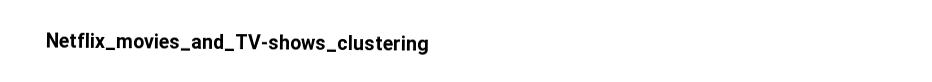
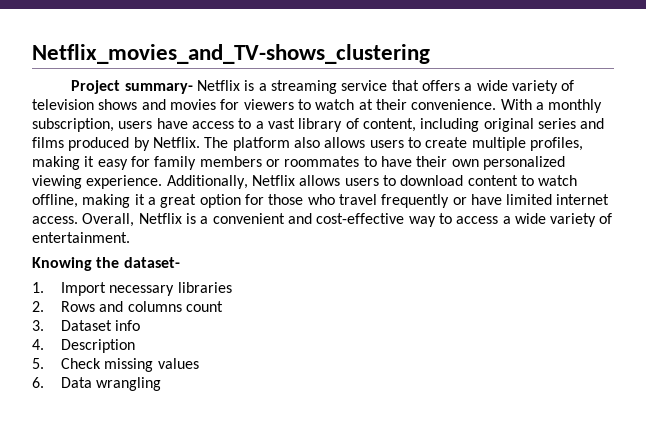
(430, 43) none -> [71,80,575,94] [32,99,603,113] [32,118,605,132] [32,137,583,151] [32,156,565,170] [32,175,578,189] [32,194,610,208] [32,213,613,227] [32,232,130,243] [32,257,180,271] [32,282,232,296] [32,301,223,312] [32,320,141,331] [32,339,135,353] [32,358,199,372] [32,377,162,391] // Project summary- Netflix is a streaming service that offers a wide variety of television shows and movies for viewers to watch at their convenience. With a monthly subscription, users have access to a vast library of content, including original series and films produced by Netflix. The platform also allows users to create multiple profiles, making it easy for family members or roommates to have their own personalized viewing experience. Additionally, Netflix allows users to download content to watch offline, making it a great option for those who travel frequently or have limited internet access. Overall, Netflix is a convenient and cost-effective way to access a wide variety of entertainment. // Knowing the dataset- // 1. Import necessary libraries // 2. Rows and columns count // 3. Dataset info // 4. Description // 5. Check missing values // 6. Data wrangling

